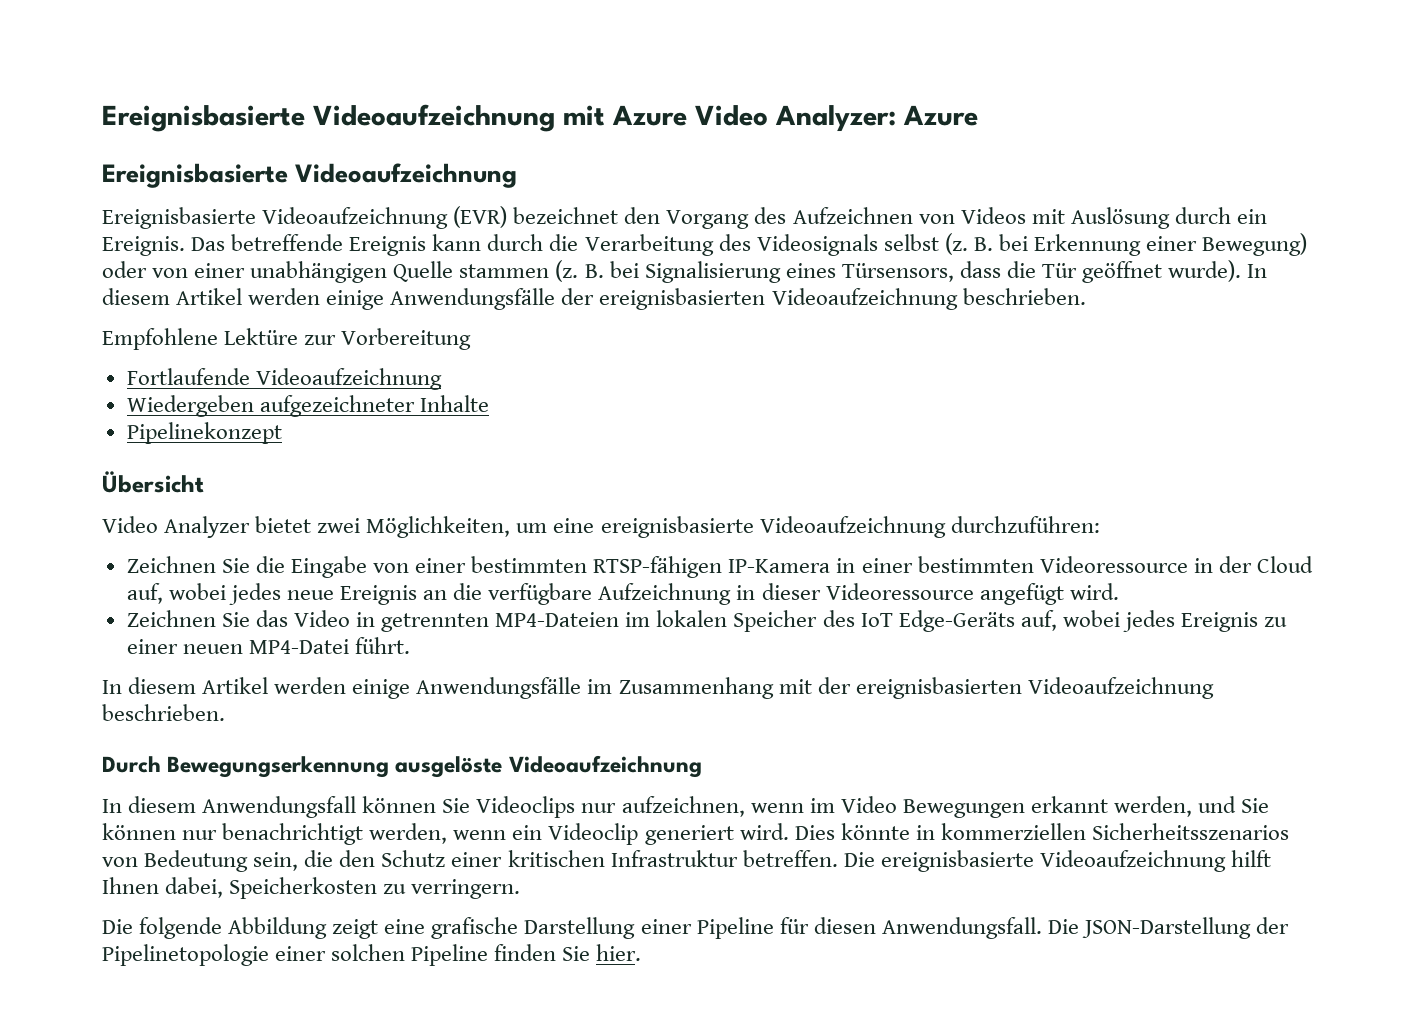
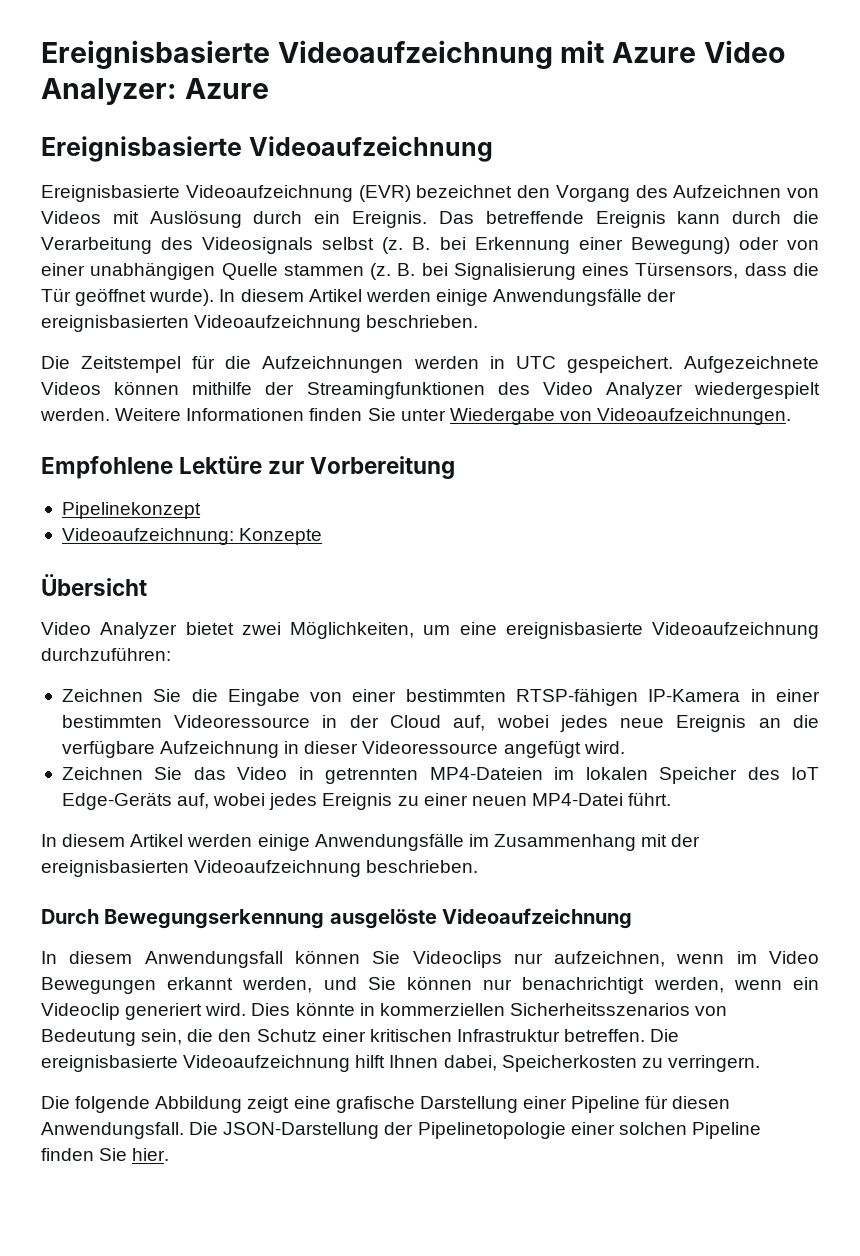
[102,328,472,350] [126,368,442,390] [126,395,489,417] [126,422,282,444] Empfohlene Lektüre zur Vorbereitung // Fortlaufende Videoaufzeichnung // Wiedergeben aufgezeichneter Inhalte // Pipelinekonzept -> [41,355,819,373] [41,381,820,399] [40,408,792,425] [41,456,456,479] [61,502,201,519] [61,528,323,545] Die Zeitstempel für die Aufzeichnungen werden in UTC gespeichert. Aufgezeichnete Videos können mithilfe der Streamingfunktionen des Video Analyzer wiedergespielt werden. Weitere Informationen finden Sie unter Wiedergabe von Videoaufzeichnungen. // Empfohlene Lektüre zur Vorbereitung // Pipelinekonzept // Videoaufzeichnung: Konzepte

